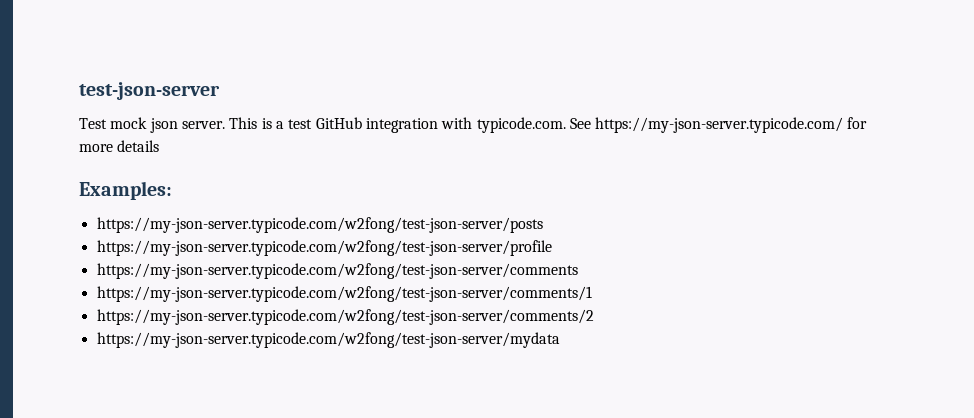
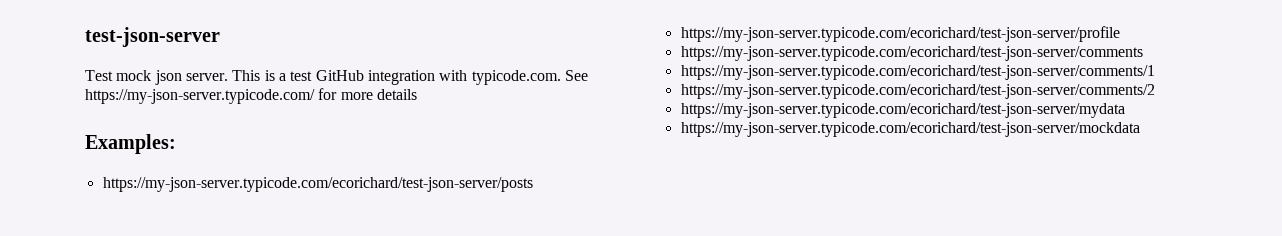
[96,217,543,233] [96,240,552,256] [96,263,578,279] [96,286,592,302] [96,309,594,325] [96,332,560,348] https://my-json-server.typicode.com/w2fong/test-json-server/posts // https://my-json-server.typicode.com/w2fong/test-json-server/profile // https://my-json-server.typicode.com/w2fong/test-json-server/comments // https://my-json-server.typicode.com/w2fong/test-json-server/comments/1 // https://my-json-server.typicode.com/w2fong/test-json-server/comments/2 // https://my-json-server.typicode.com/w2fong/test-json-server/mydata -> [102,177,533,192] [680,26,1120,42] [680,46,1143,61] [680,65,1155,80] [680,84,1155,99] [680,103,1125,118] [680,122,1140,137] https://my-json-server.typicode.com/ecorichard/test-json-server/posts // https://my-json-server.typicode.com/ecorichard/test-json-server/profile // https://my-json-server.typicode.com/ecorichard/test-json-server/comments // https://my-json-server.typicode.com/ecorichard/test-json-server/comments/1 // https://my-json-server.typicode.com/ecorichard/test-json-server/comments/2 // https://my-json-server.typicode.com/ecorichard/test-json-server/mydata // https://my-json-server.typicode.com/ecorichard/test-json-server/mockdata

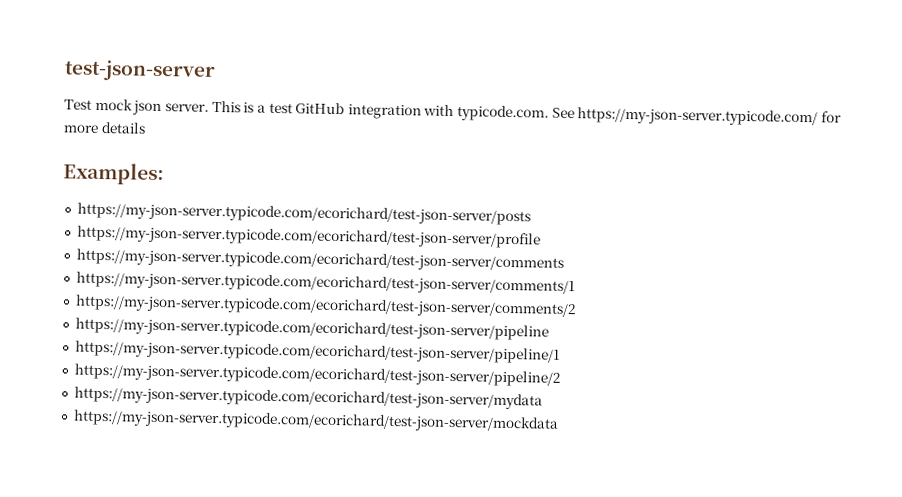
(1155, 91) none -> [74,317,549,341] [74,340,560,364] [73,363,561,387] // https://my-json-server.typicode.com/ecorichard/test-json-server/pipeline // https://my-json-server.typicode.com/ecorichard/test-json-server/pipeline/1 // https://my-json-server.typicode.com/ecorichard/test-json-server/pipeline/2

